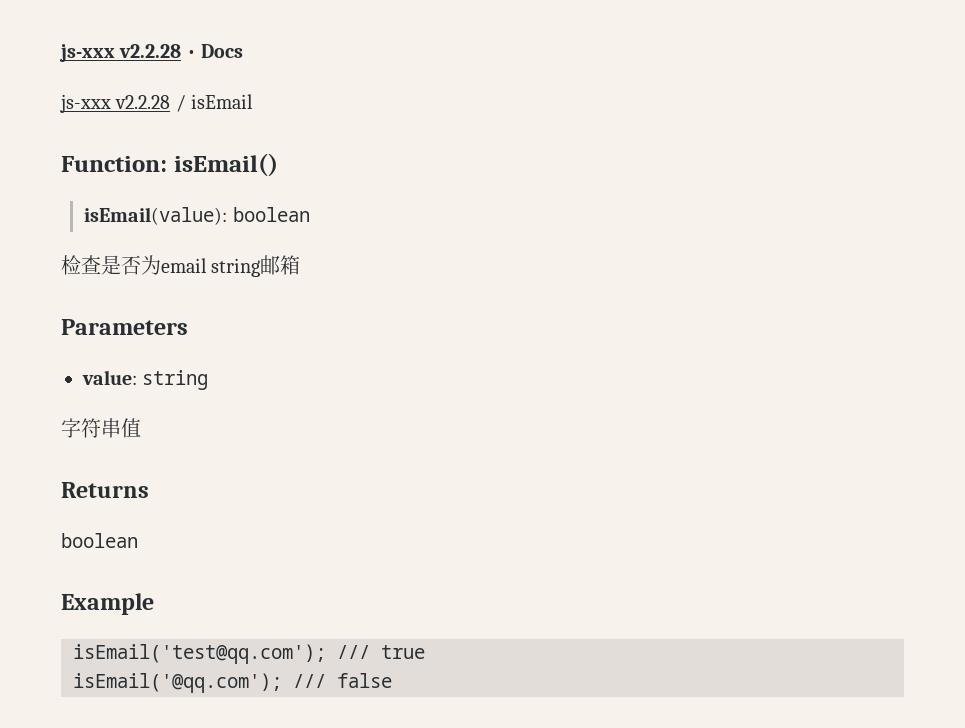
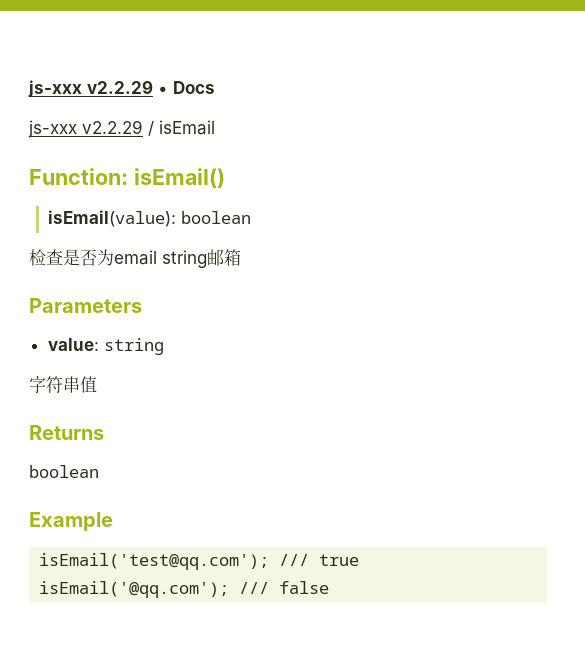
[59,44,182,62] js-xxx v2.2.28 -> [28,80,153,97] js-xxx v2.2.29
[115,95,171,109] v2.2.28 -> [82,120,143,134] v2.2.29

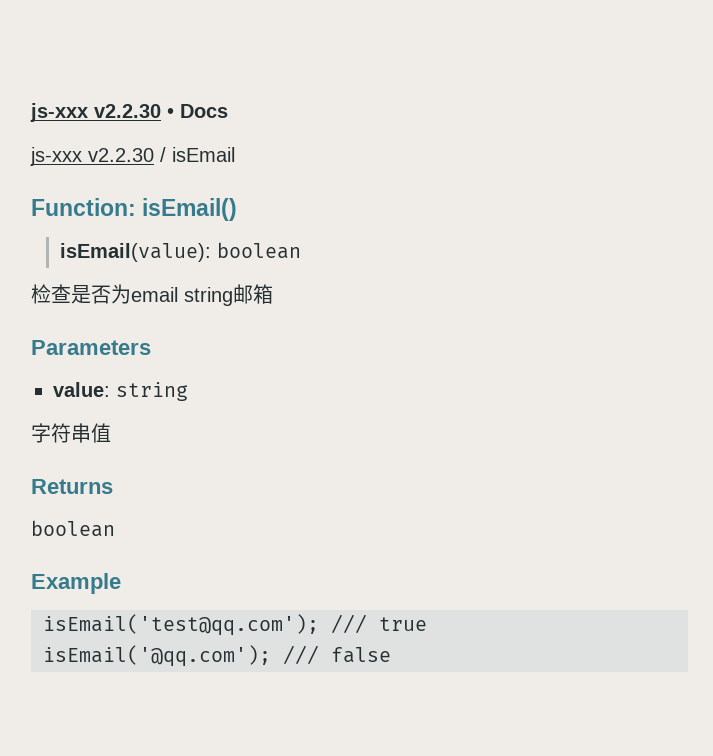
[28,80,153,97] js-xxx v2.2.29 -> [30,103,161,122] js-xxx v2.2.30
[82,120,143,134] v2.2.29 -> [88,148,154,162] v2.2.30

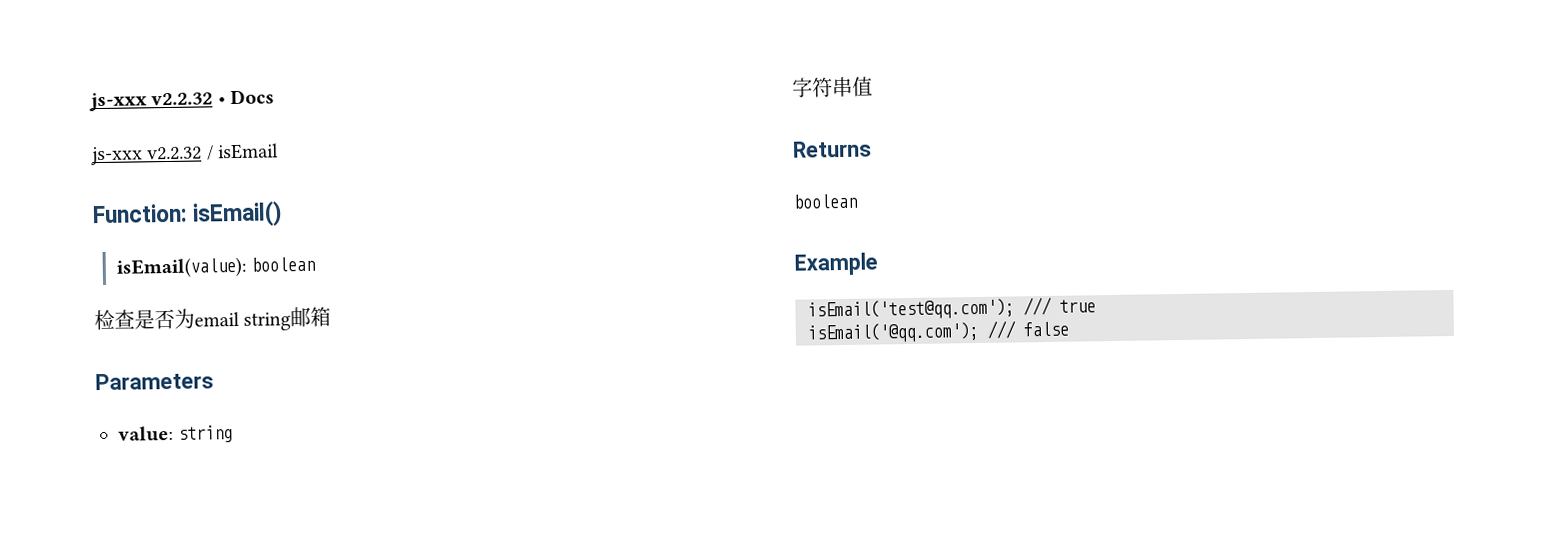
[30,103,161,122] js-xxx v2.2.30 -> [89,92,214,112] js-xxx v2.2.32
[88,148,154,162] v2.2.30 -> [147,146,203,161] v2.2.32

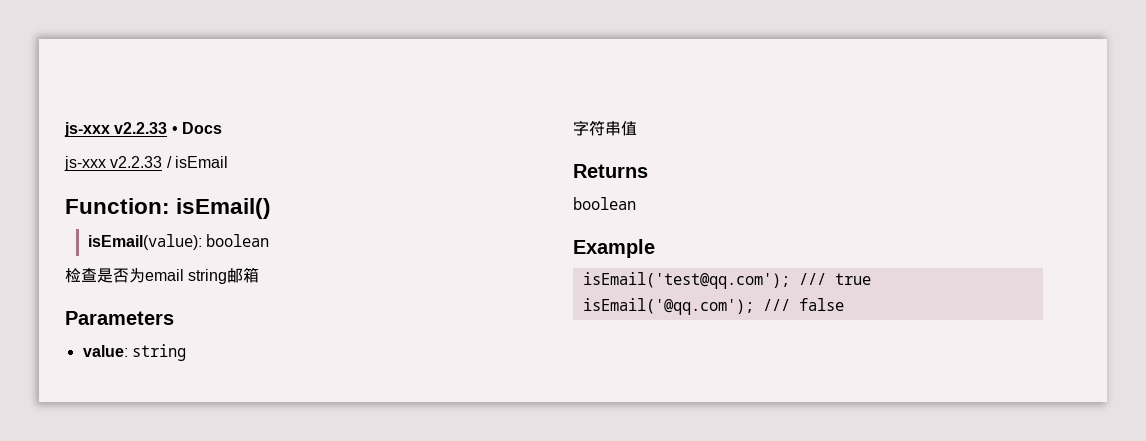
[89,92,214,112] js-xxx v2.2.32 -> [64,122,168,137] js-xxx v2.2.33
[147,146,203,161] v2.2.32 -> [110,156,163,168] v2.2.33

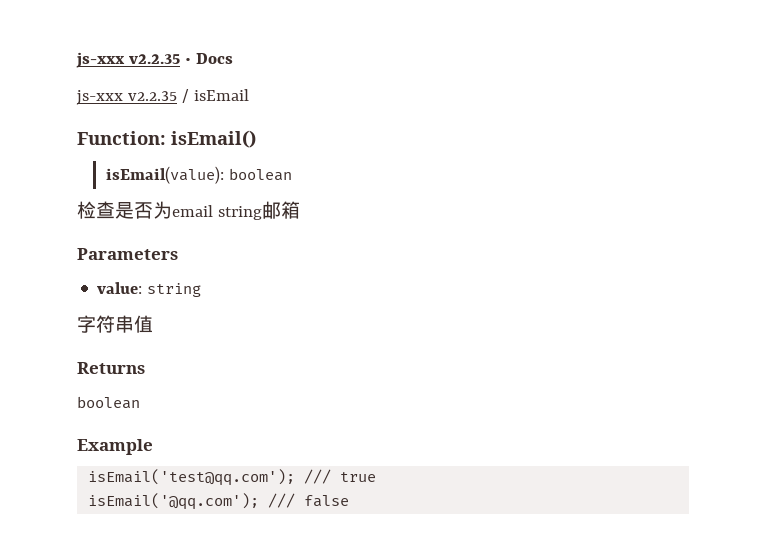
[64,122,168,137] js-xxx v2.2.33 -> [76,52,180,68] js-xxx v2.2.35
[110,156,163,168] v2.2.33 -> [127,91,177,101] v2.2.35

